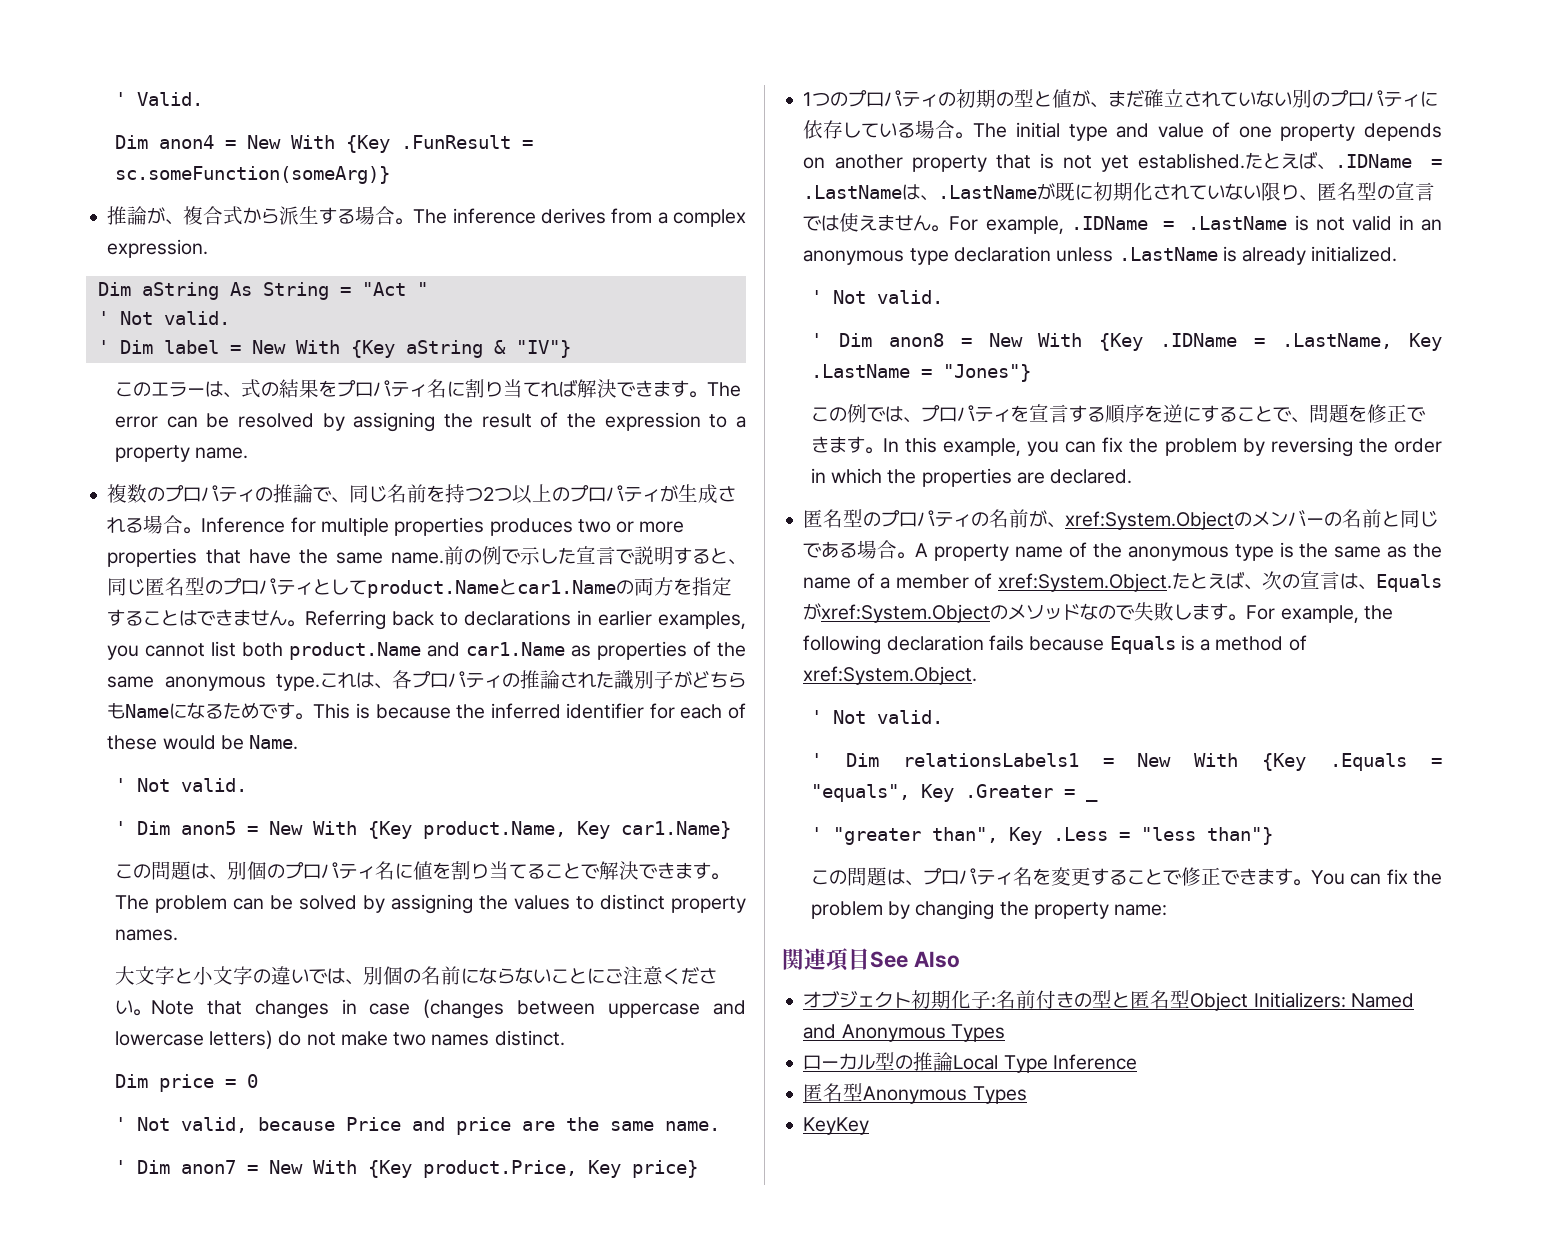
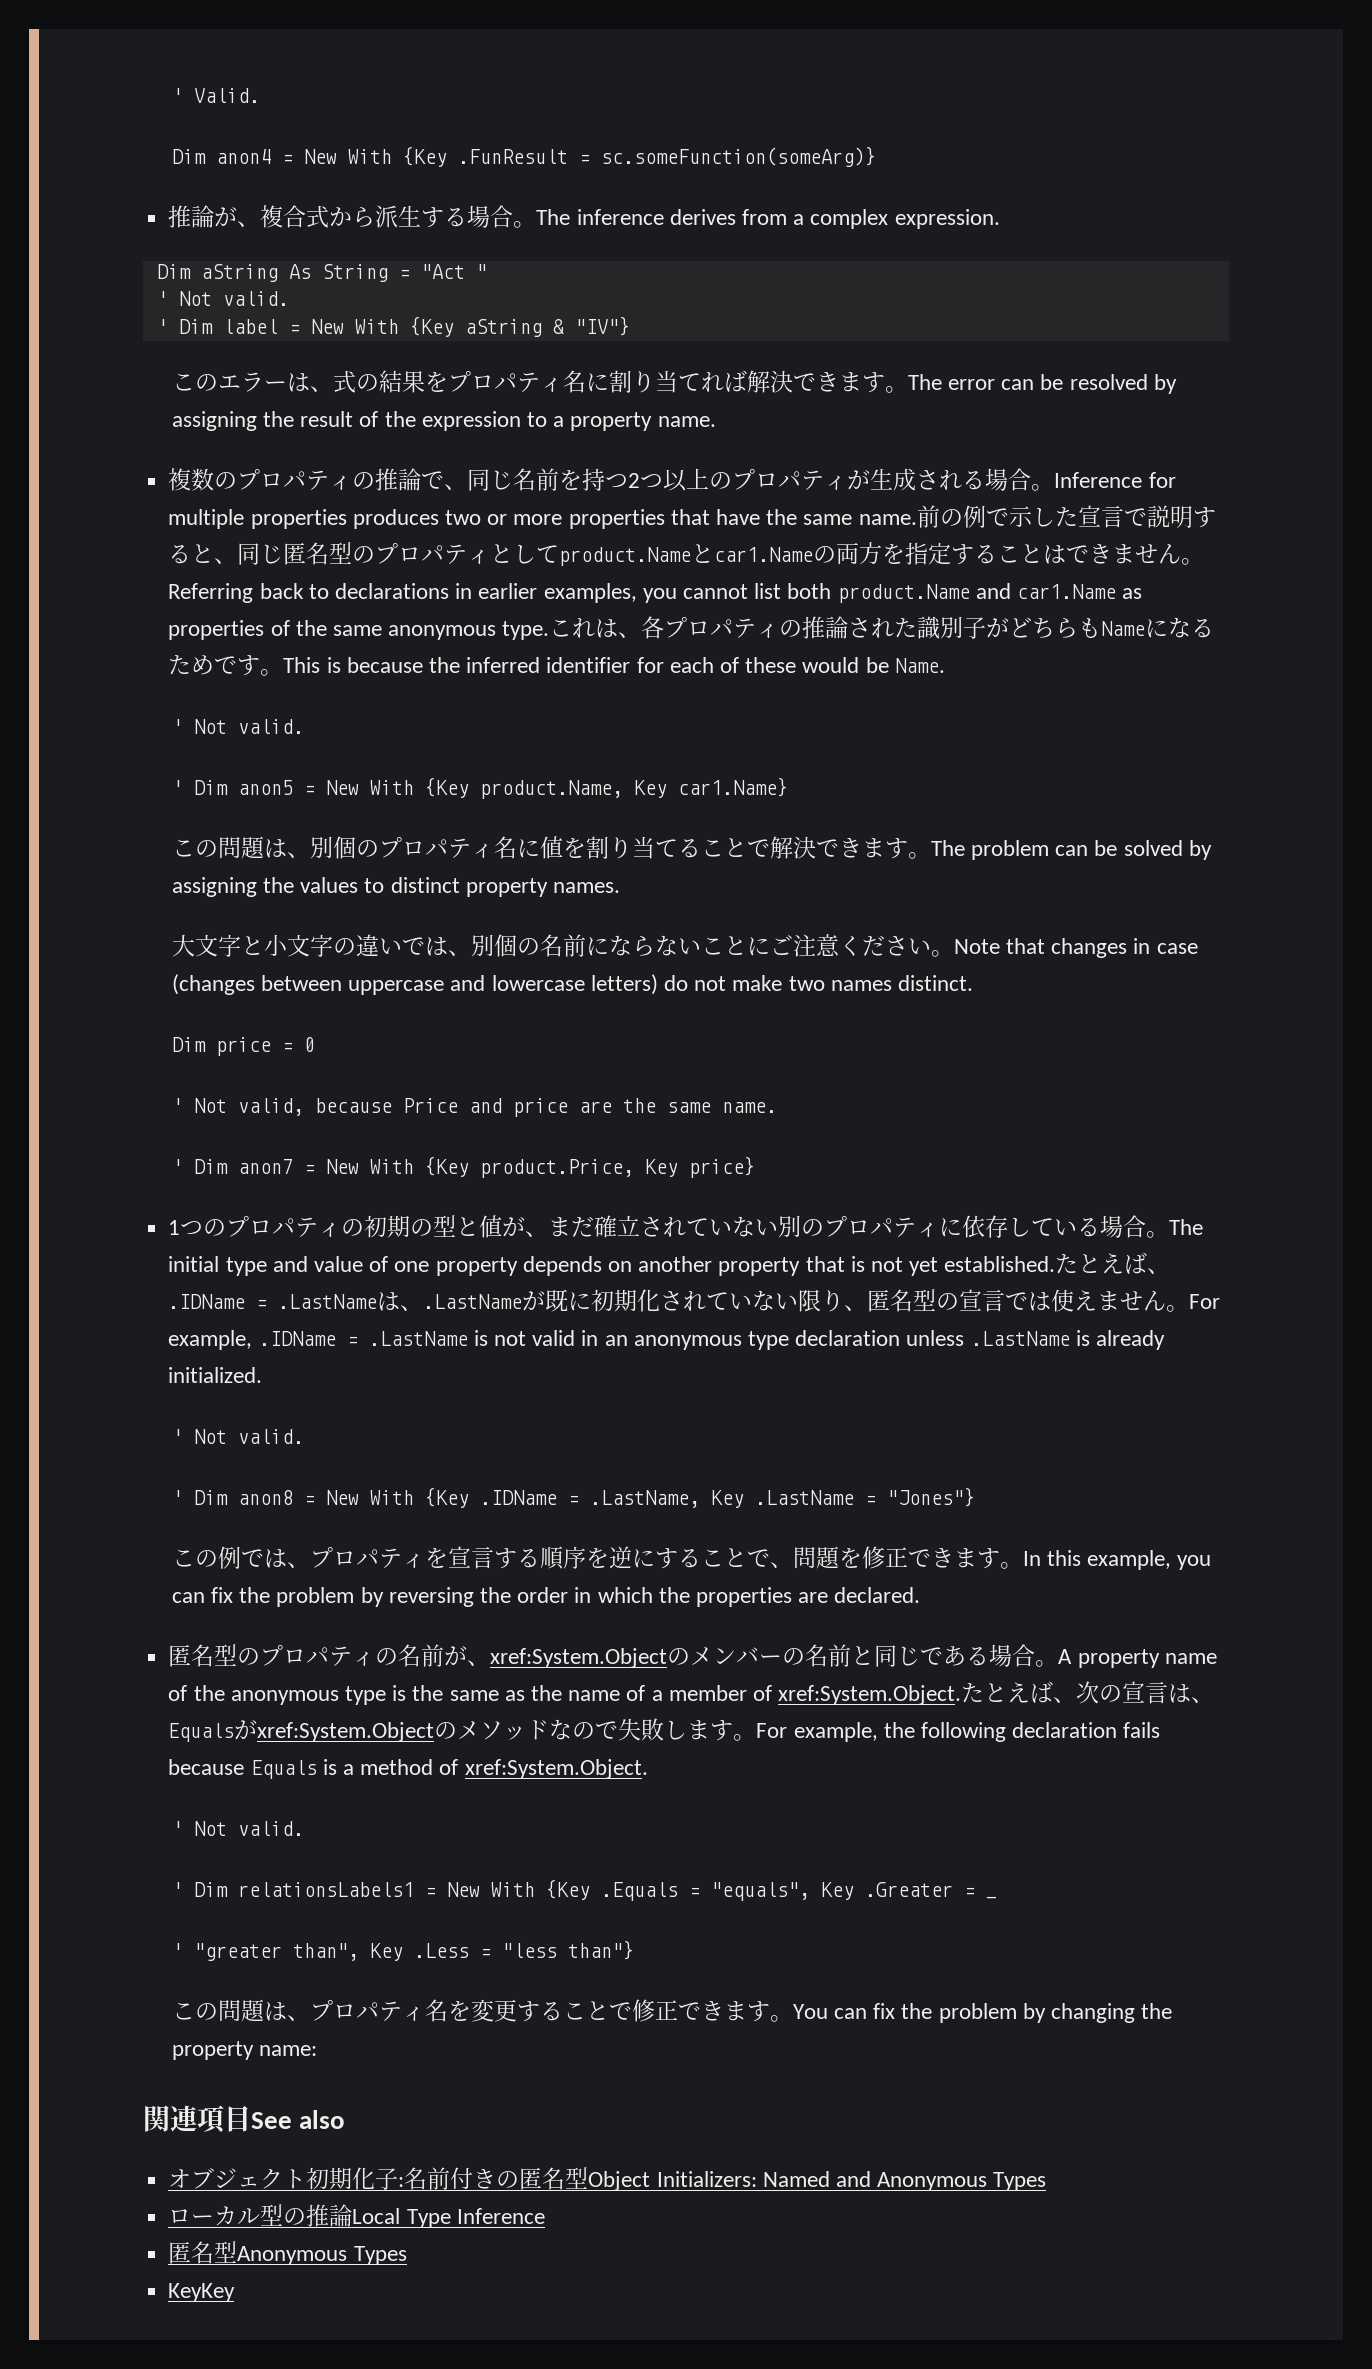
[913,951,960,968] Also -> [299,2110,346,2129] also
[1092,990,1131,1008] 型と -> (520, 2179) none

